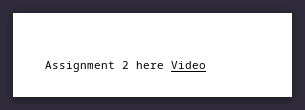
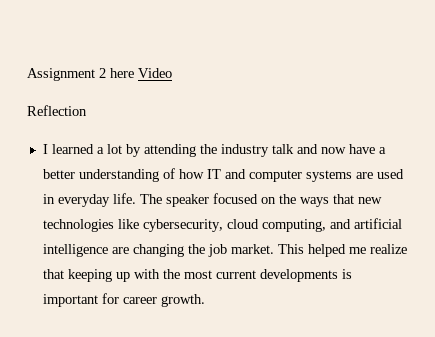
(206, 65) none -> [27,105,87,116] [42,144,386,157] [42,168,404,182] [42,193,382,207] [42,218,402,232] [42,244,407,257] [42,269,352,282] [42,293,205,307] // Reflection // I learned a lot by attending the industry talk and now have a better understanding of how IT and computer systems are used in everyday life. The speaker focused on the ways that new technologies like cybersecurity, cloud computing, and artificial intelligence are changing the job market. This helped me realize that keeping up with the most current developments is important for career growth.

